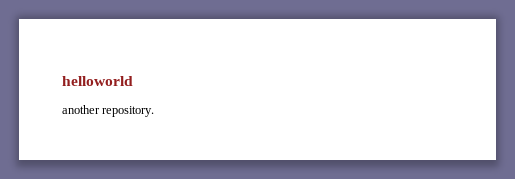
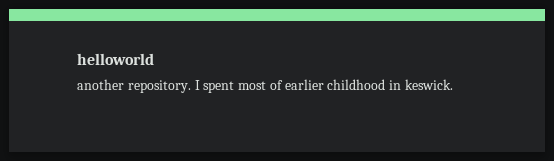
(155, 111) none -> [194,79,454,93] I spent most of earlier childhood in keswick.

